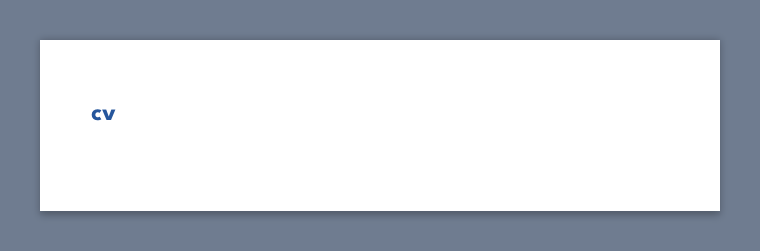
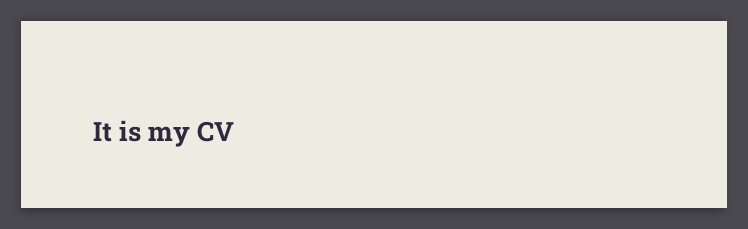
[91,109,116,121] cv -> [93,120,235,147] It is my CV

